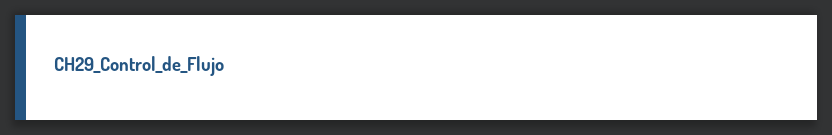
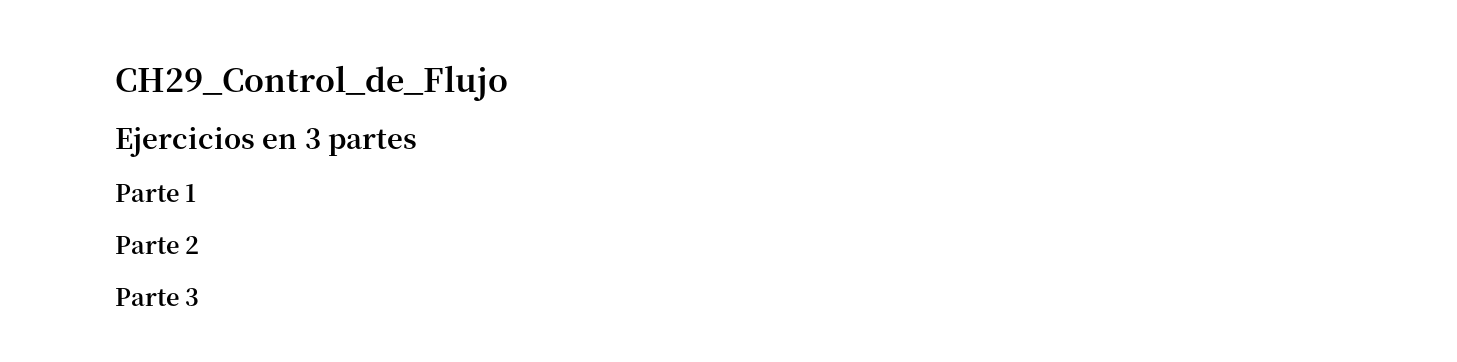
(224, 66) none -> [115,127,418,157] [115,184,197,202] [115,236,200,254] [115,288,200,306] // Ejercicios en 3 partes // Parte 1 // Parte 2 // Parte 3

